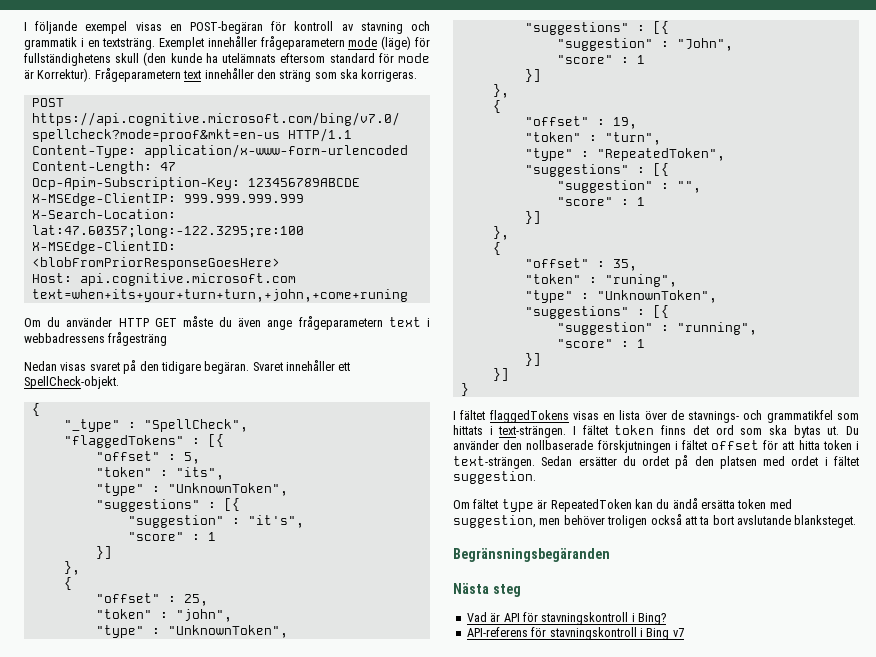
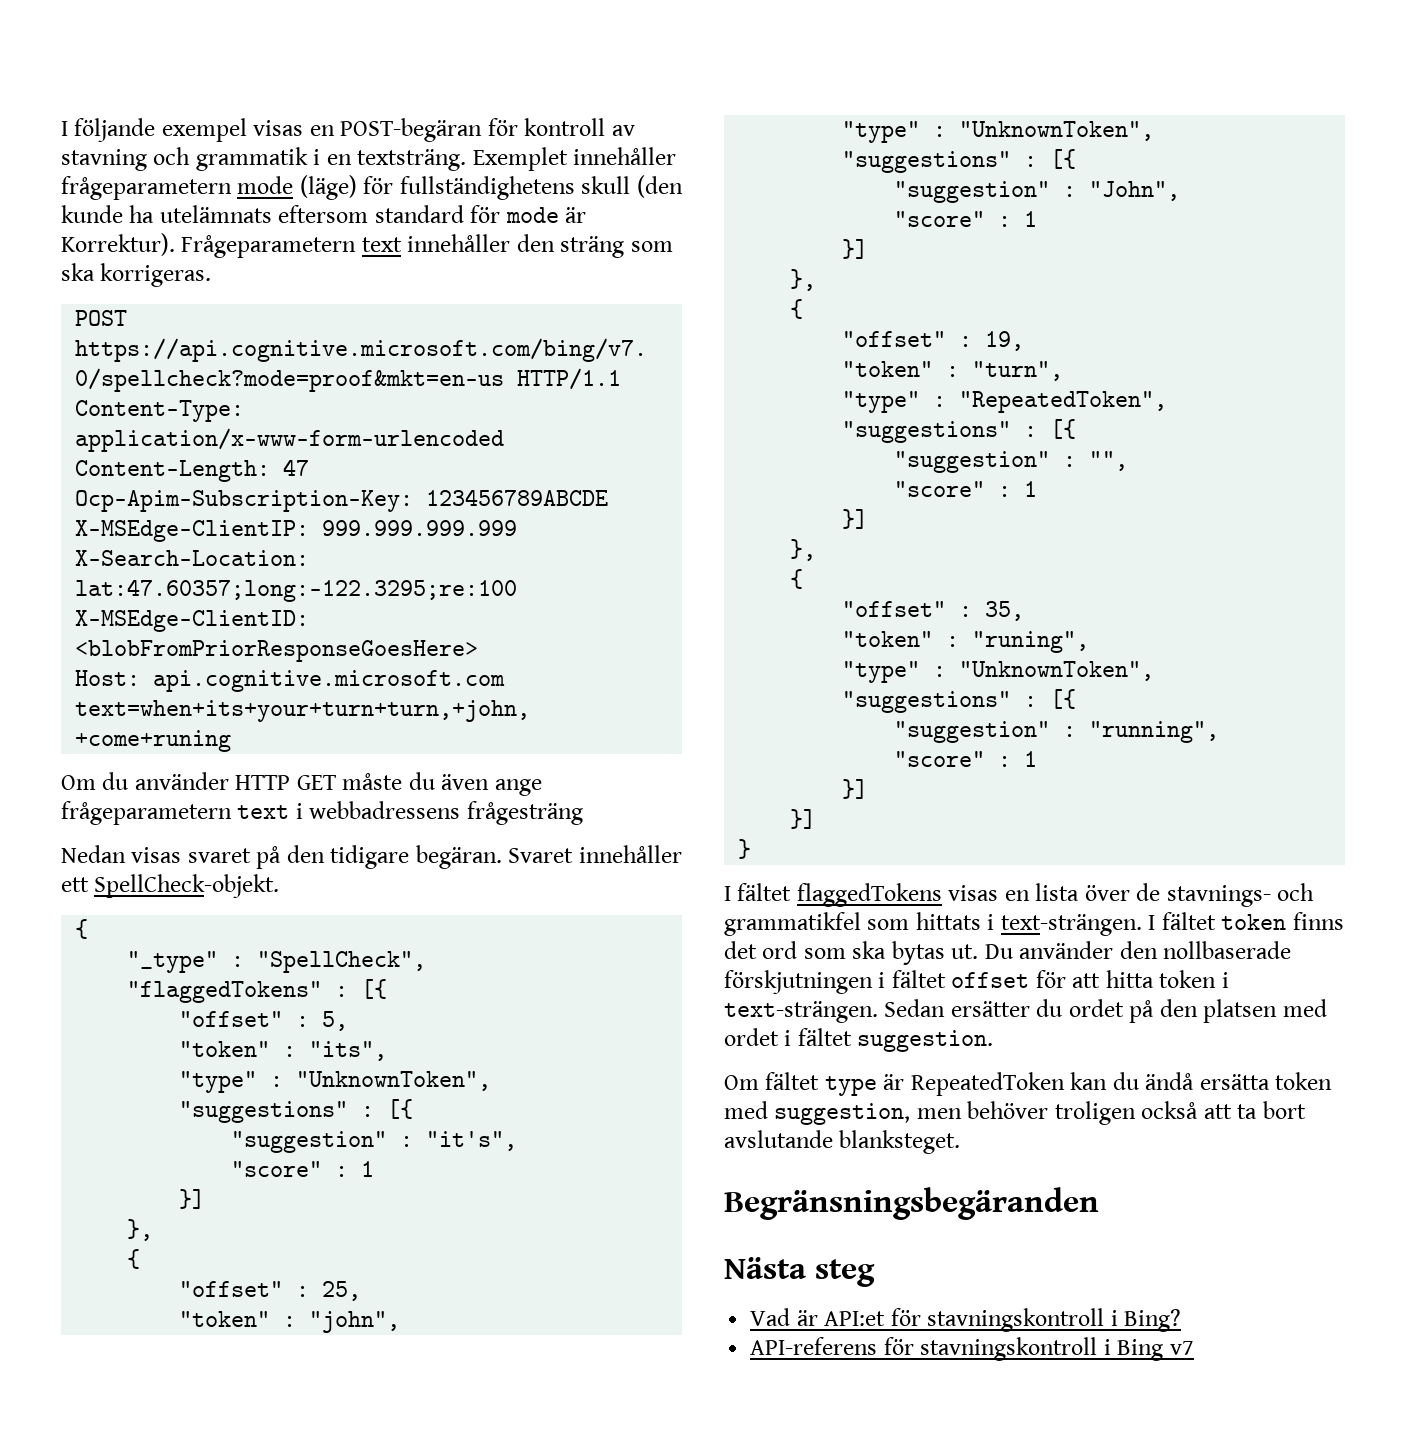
[503,613,520,622] API -> [824,1311,886,1326] API:et

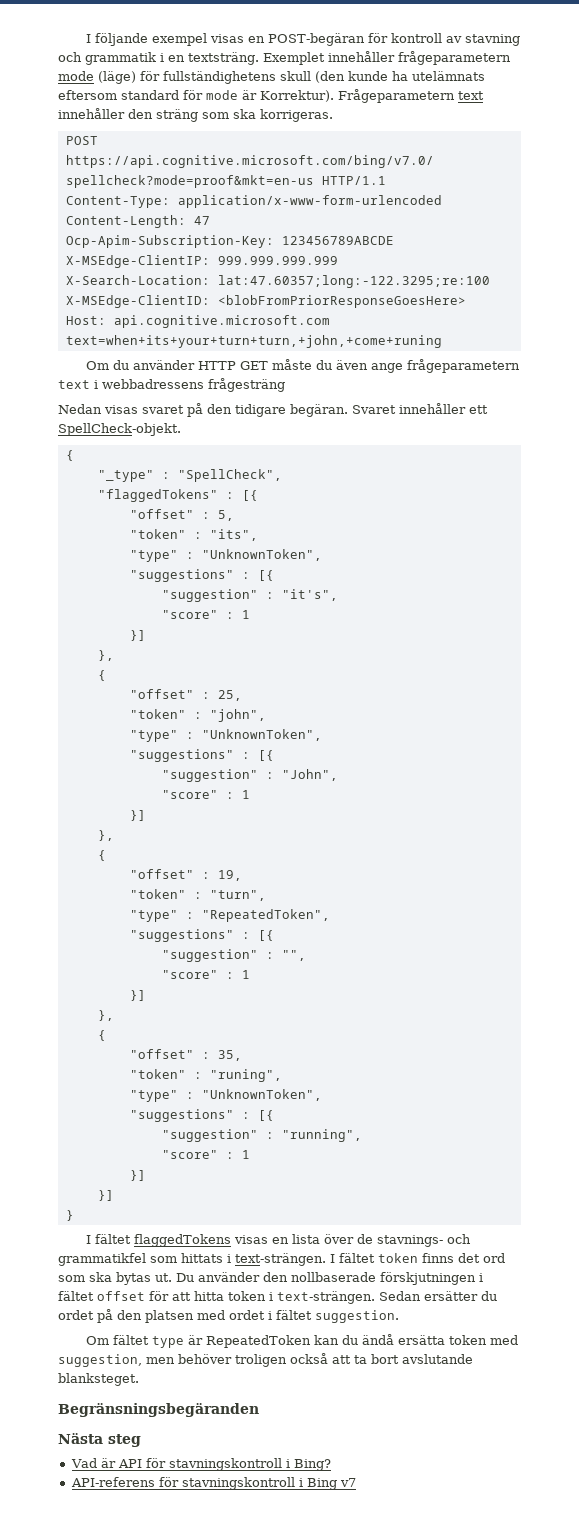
[824,1311,886,1326] API:et -> [117,1459,142,1468] API

